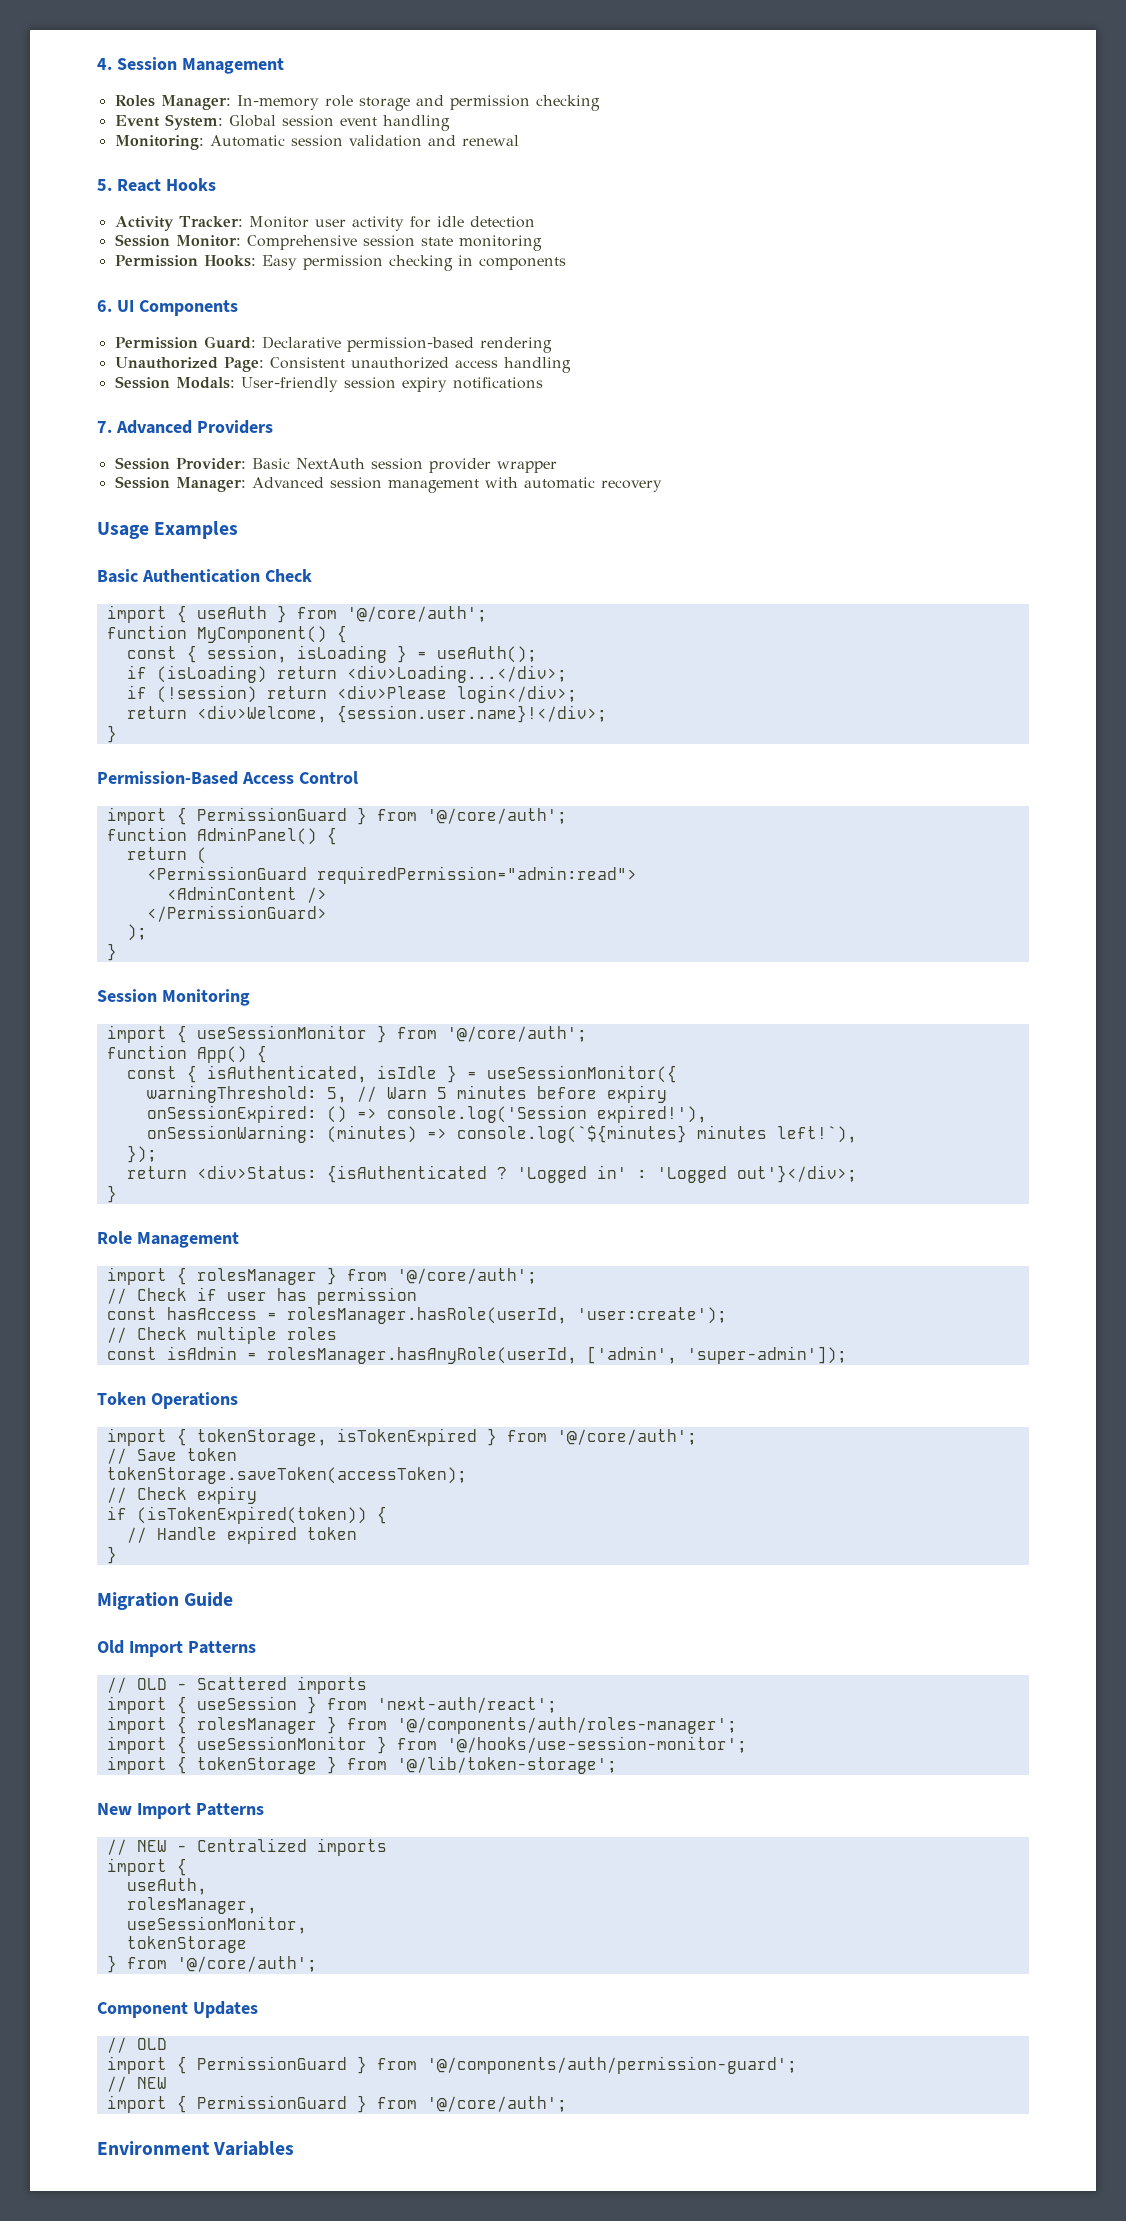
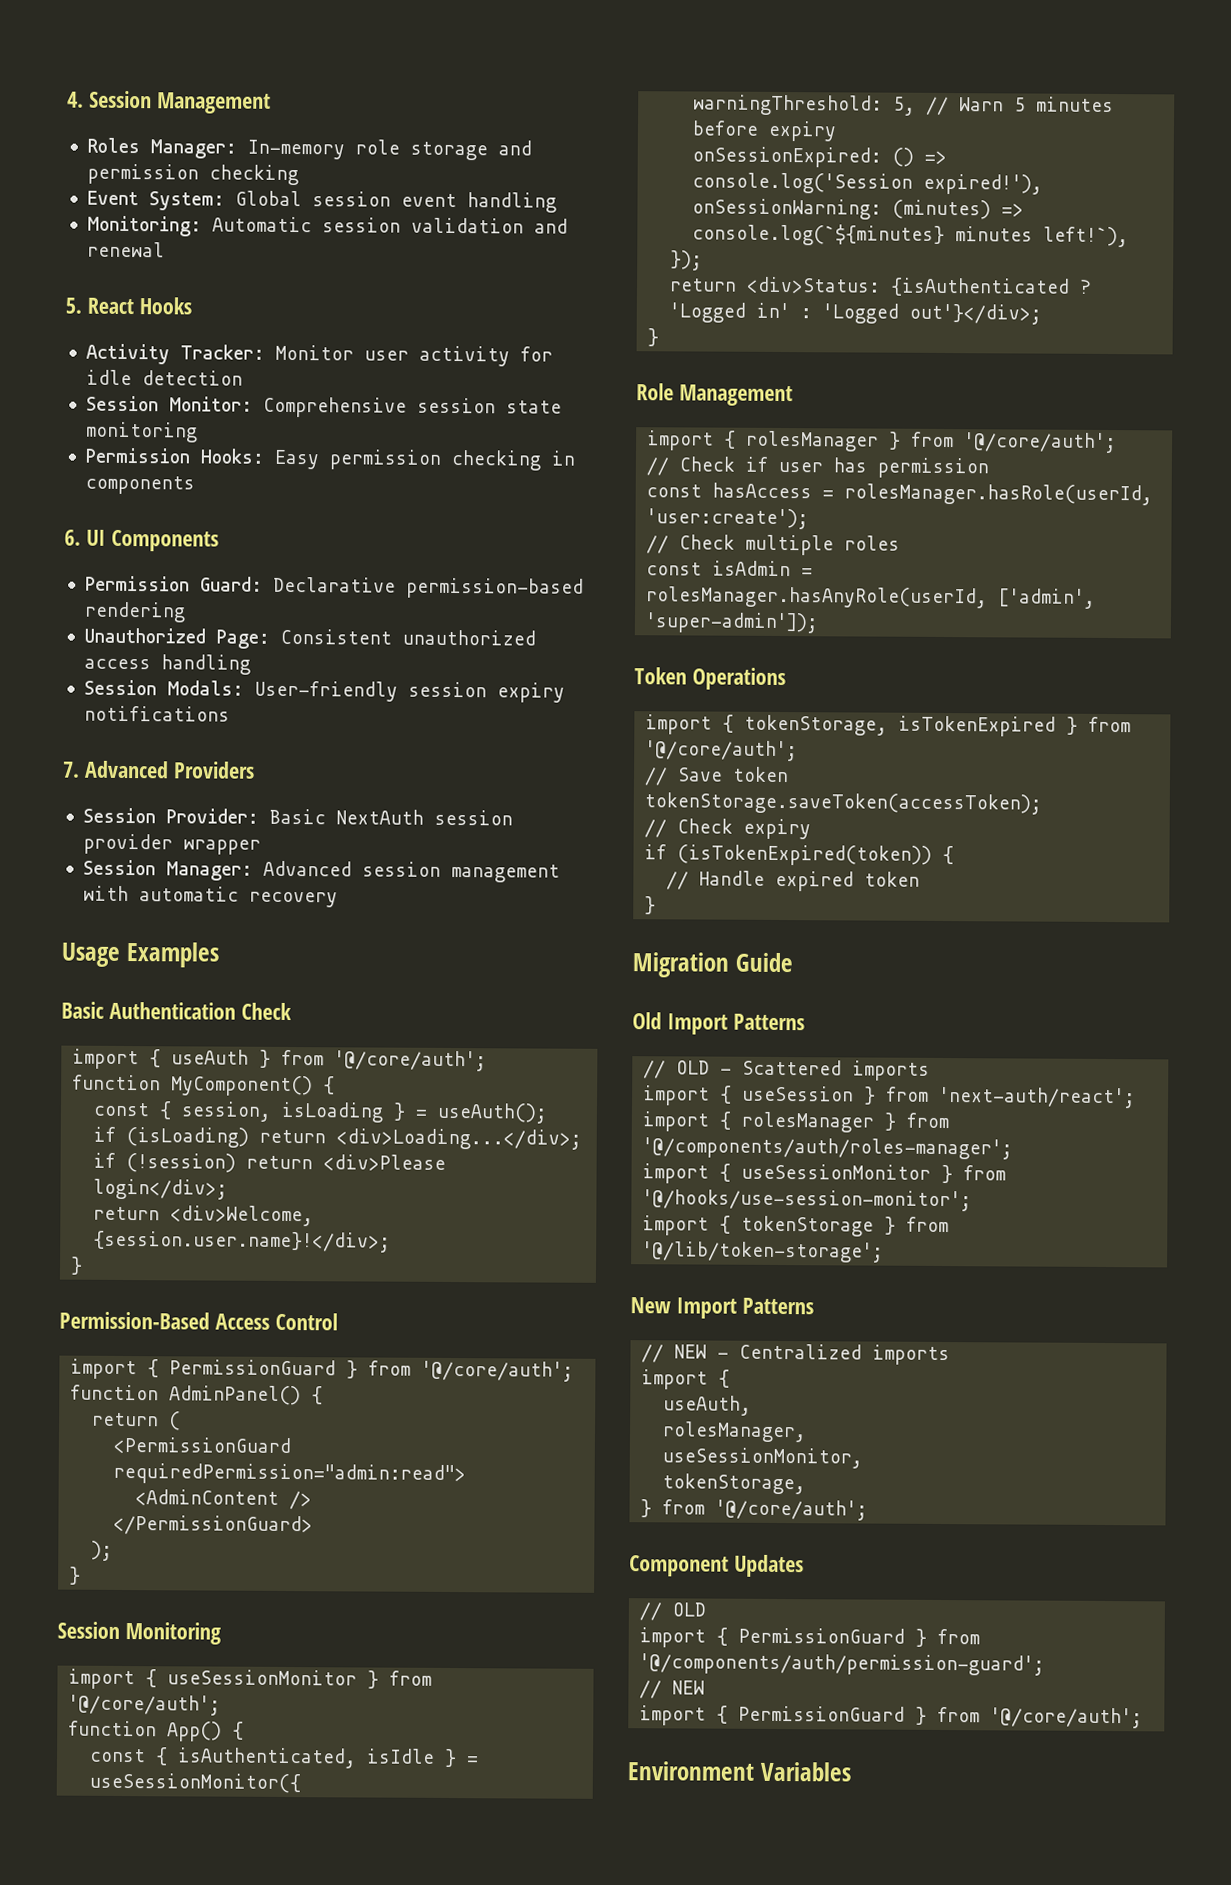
[126,1936,247,1953] tokenStorage -> [662,1473,807,1495] tokenStorage,

